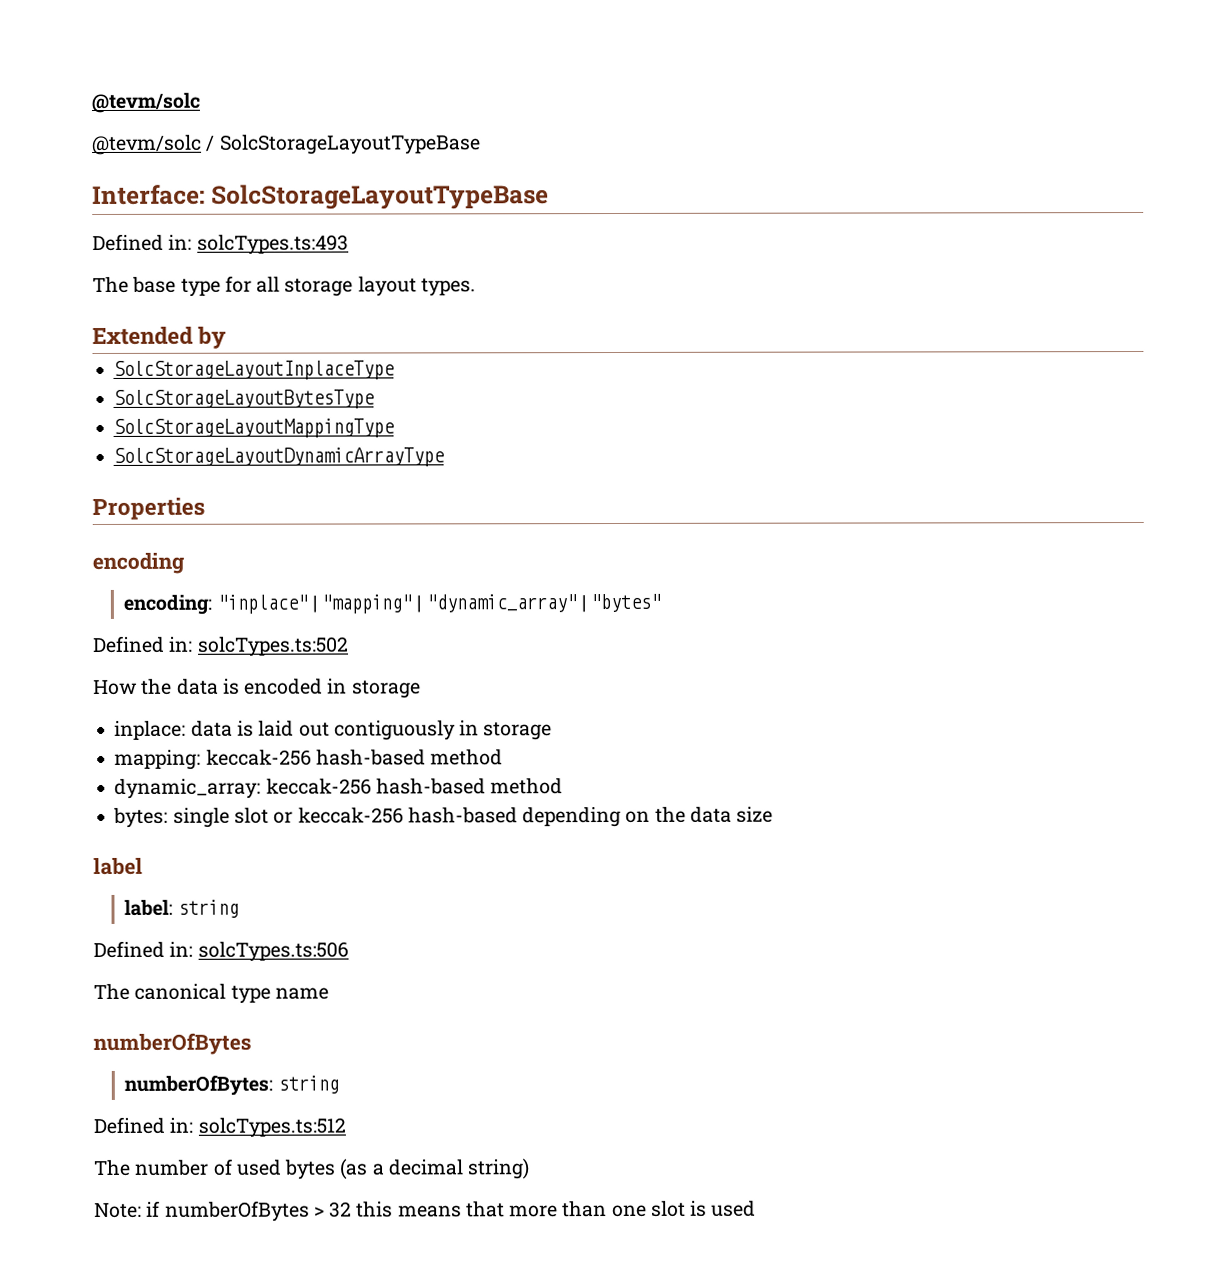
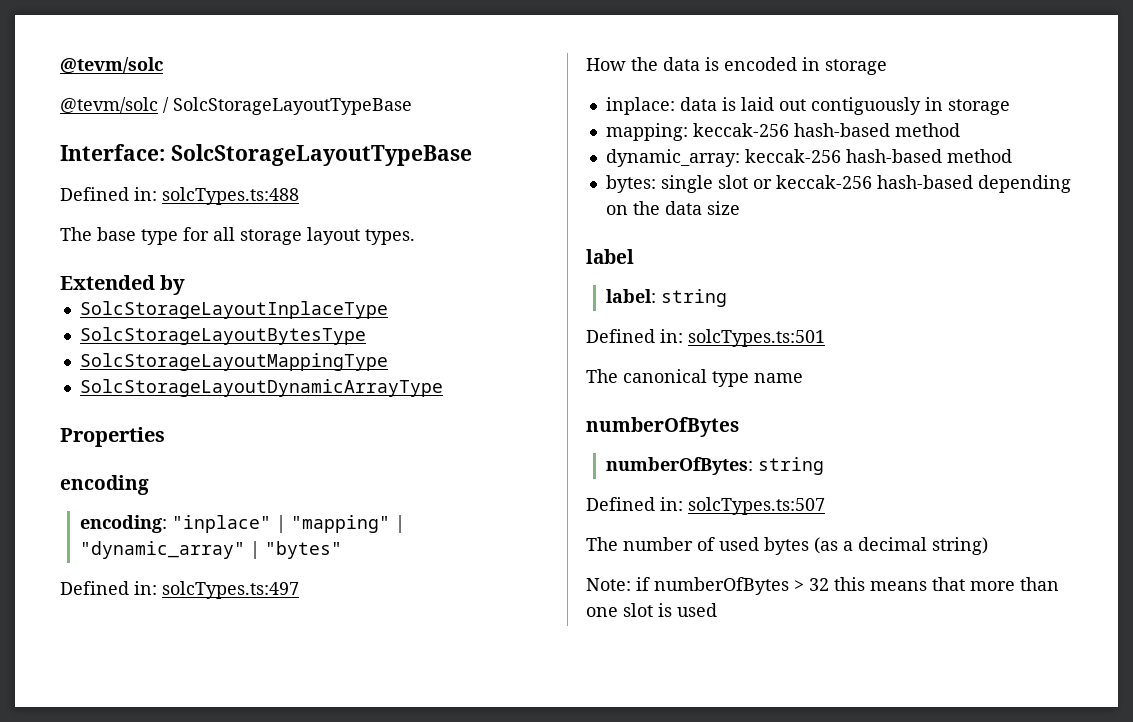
[196,234,349,255] solcTypes.ts:493 -> [162,187,299,205] solcTypes.ts:488
[196,636,349,657] solcTypes.ts:502 -> [162,581,299,599] solcTypes.ts:497
[197,941,349,962] solcTypes.ts:506 -> [688,329,825,347] solcTypes.ts:501
[197,1117,346,1138] solcTypes.ts:512 -> [688,497,825,515] solcTypes.ts:507

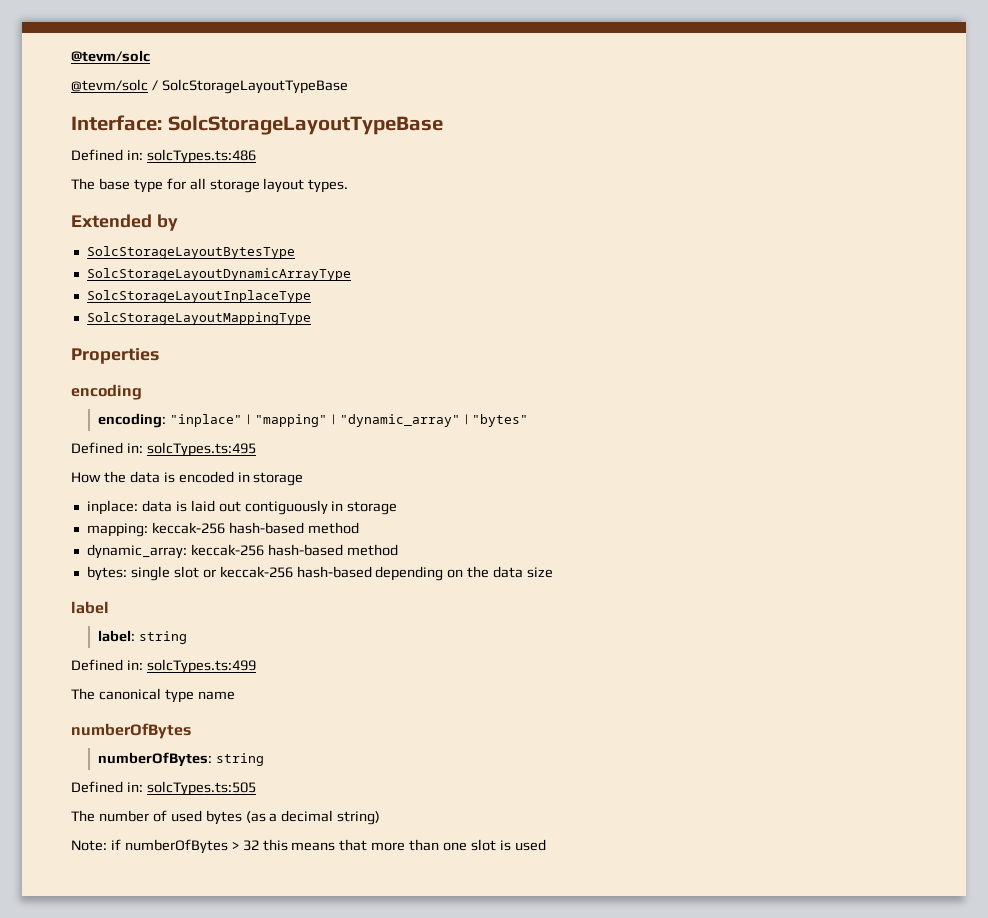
[162,187,299,205] solcTypes.ts:488 -> [146,149,256,164] solcTypes.ts:486
(186, 285) none -> [86,246,295,259] [86,268,351,281] // SolcStorageLayoutBytesType // SolcStorageLayoutDynamicArrayType
[79,327,366,345] // SolcStorageLayoutBytesType -> (311, 296) none
[79,379,443,397] // SolcStorageLayoutDynamicArrayType -> (311, 318) none
[162,581,299,599] solcTypes.ts:497 -> [146,442,256,457] solcTypes.ts:495
[688,329,825,347] solcTypes.ts:501 -> [146,659,256,674] solcTypes.ts:499
[688,497,825,515] solcTypes.ts:507 -> [146,781,256,796] solcTypes.ts:505

